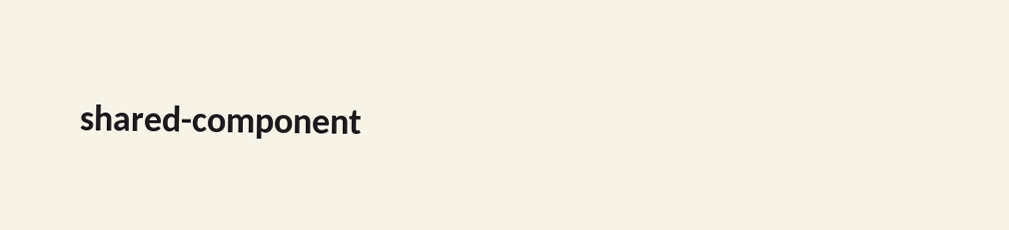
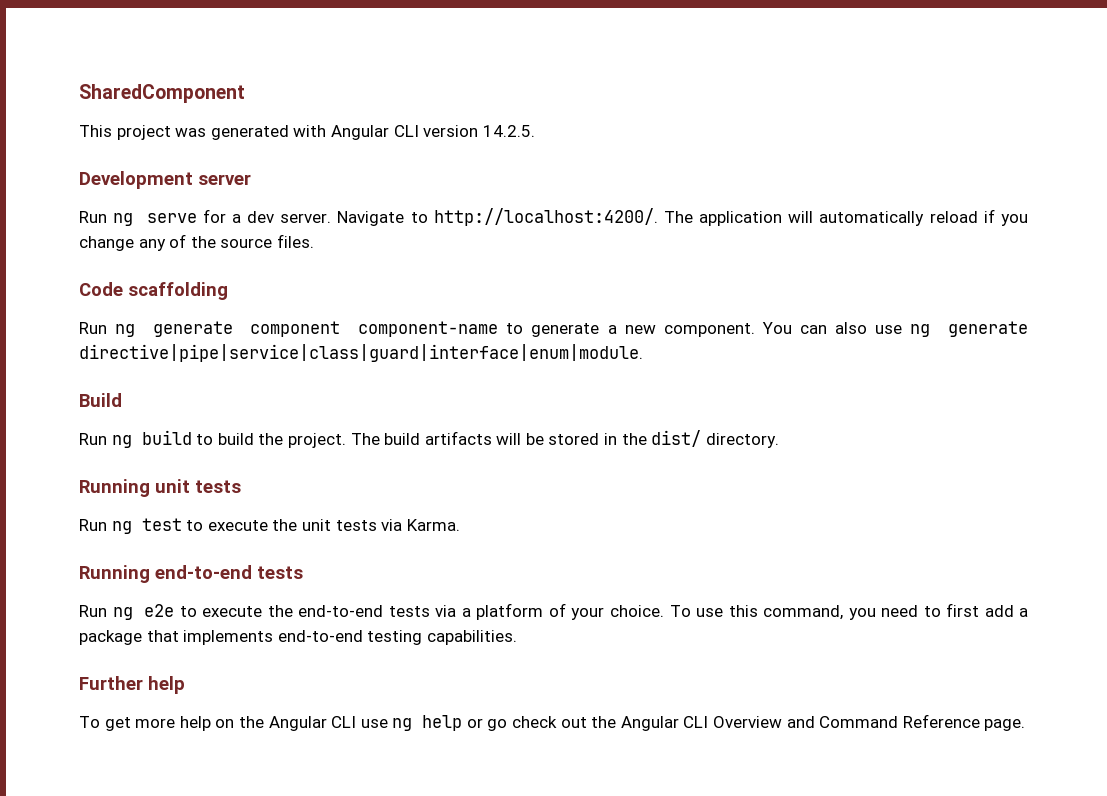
[79,104,362,141] shared-component -> [79,84,245,103] [79,125,535,140] [79,171,251,189] [79,208,1029,226] [79,234,314,251] [79,282,228,300] [79,321,1028,337] [79,344,643,362] [79,393,122,407] [79,430,779,448] [79,479,241,497] [79,518,460,534] [79,565,303,583] [79,603,1028,620] [79,630,517,645] [79,676,185,694] [79,714,1026,731] SharedComponent // This project was generated with Angular CLI version 14.2.5. // Development server // Run ng serve for a dev server. Navigate to http://localhost:4200/. The application will automatically reload if you change any of the source files. // Code scaffolding // Run ng generate component component-name to generate a new component. You can also use ng generate directive|pipe|service|class|guard|interface|enum|module. // Build // Run ng build to build the project. The build artifacts will be stored in the dist/ directory. // Running unit tests // Run ng test to execute the unit tests via Karma. // Running end-to-end tests // Run ng e2e to execute the end-to-end tests via a platform of your choice. To use this command, you need to first add a package that implements end-to-end testing capabilities. // Further help // To get more help on the Angular CLI use ng help or go check out the Angular CLI Overview and Command Reference page.

